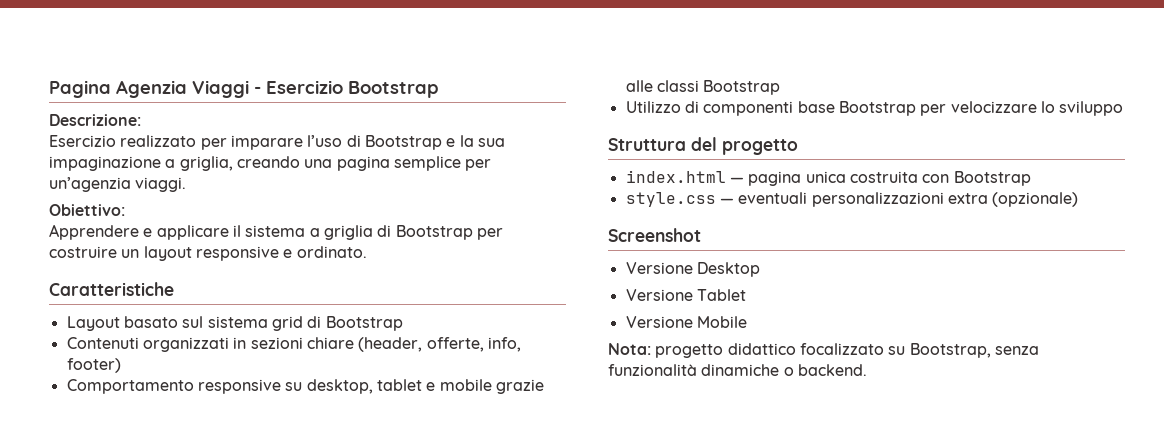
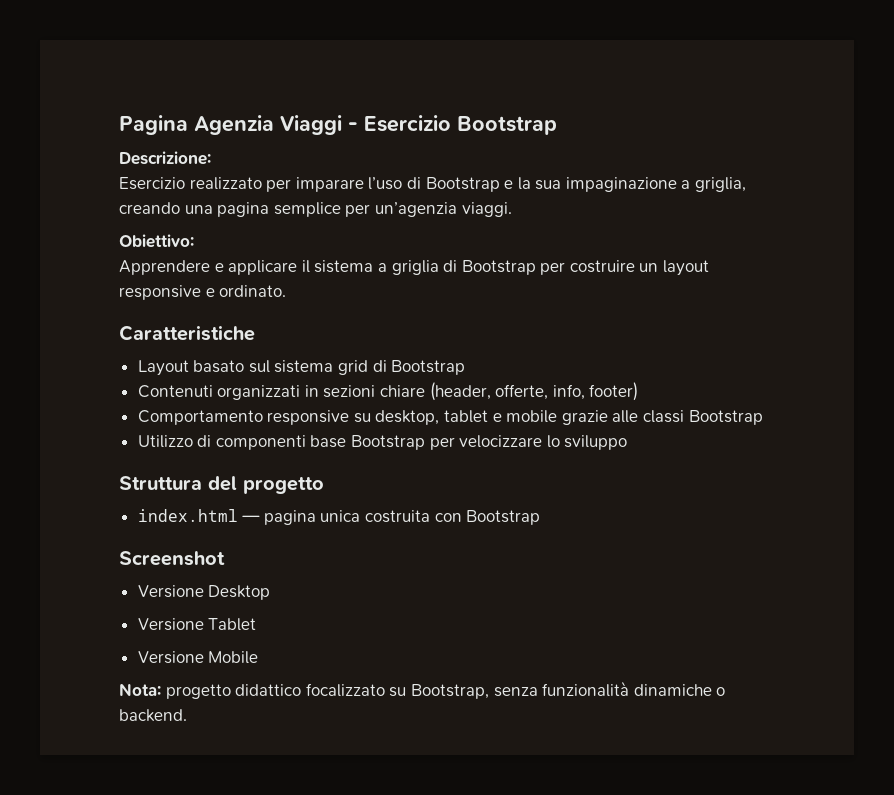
[625,192,1079,207] // style.css — eventuali personalizzazioni extra (opzionale) -> (541, 517) none

